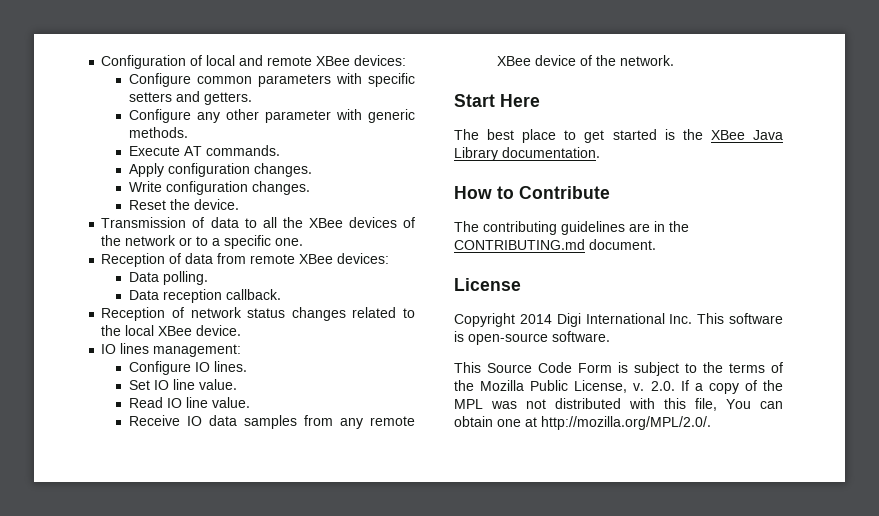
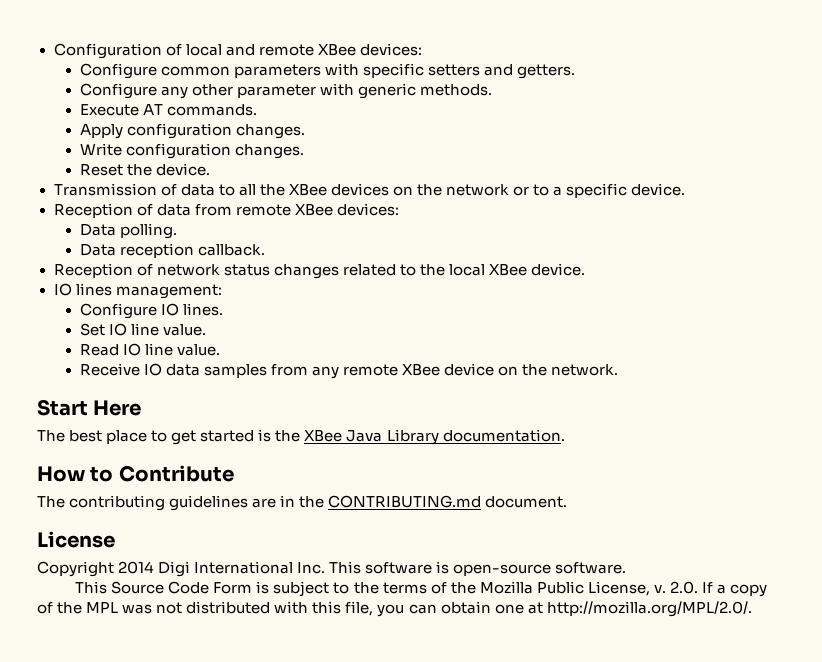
[402,217,415,228] of -> [392,186,413,196] on
[275,238,304,246] one. -> [631,183,686,196] device.
[579,55,592,66] of -> [498,366,519,376] on
[726,399,751,409] You -> [377,604,405,617] you

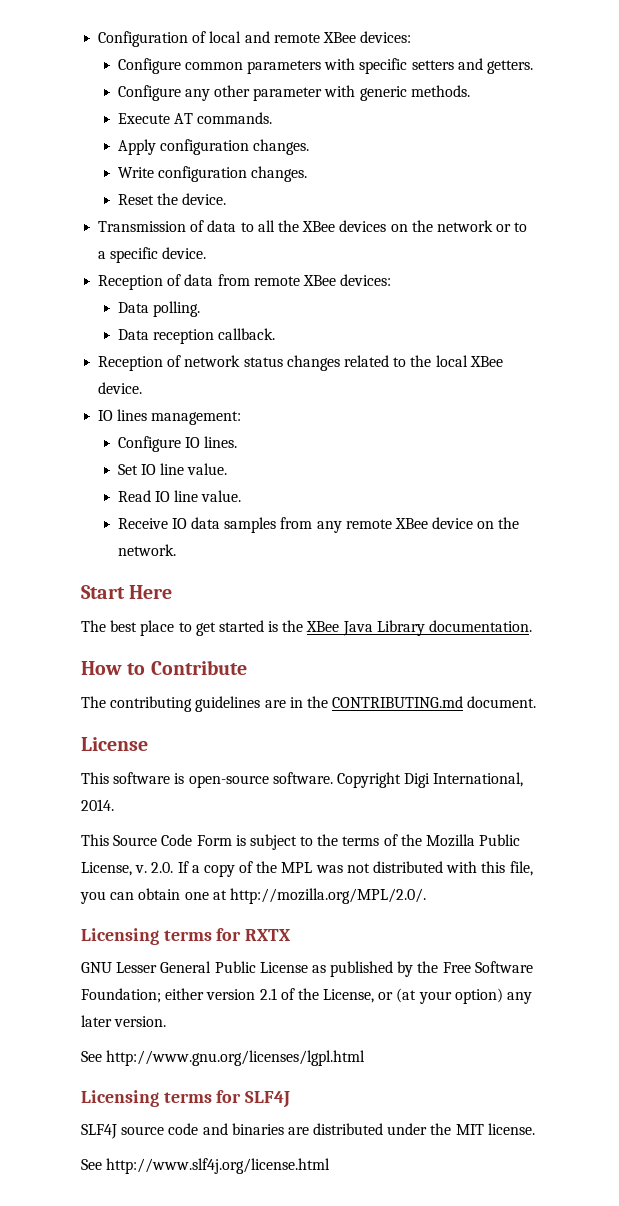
[37,561,326,577] Copyright 2014 Digi International Inc. -> (148, 744) none
(627, 568) none -> [336,772,524,788] [81,799,114,811] Copyright Digi International, 2014.
(752, 609) none -> [81,928,292,945] [81,961,533,977] [81,988,533,1004] [81,1015,167,1027] [81,1050,366,1066] [81,1090,291,1108] [81,1123,535,1139] [81,1158,331,1174] // Licensing terms for RXTX // GNU Lesser General Public License as published by the Free Software Foundation; either version 2.1 of the License, or (at your option) any later version. // See http://www.gnu.org/licenses/lgpl.html // Licensing terms for SLF4J // SLF4J source code and binaries are distributed under the MIT license. // See http://www.slf4j.org/license.html

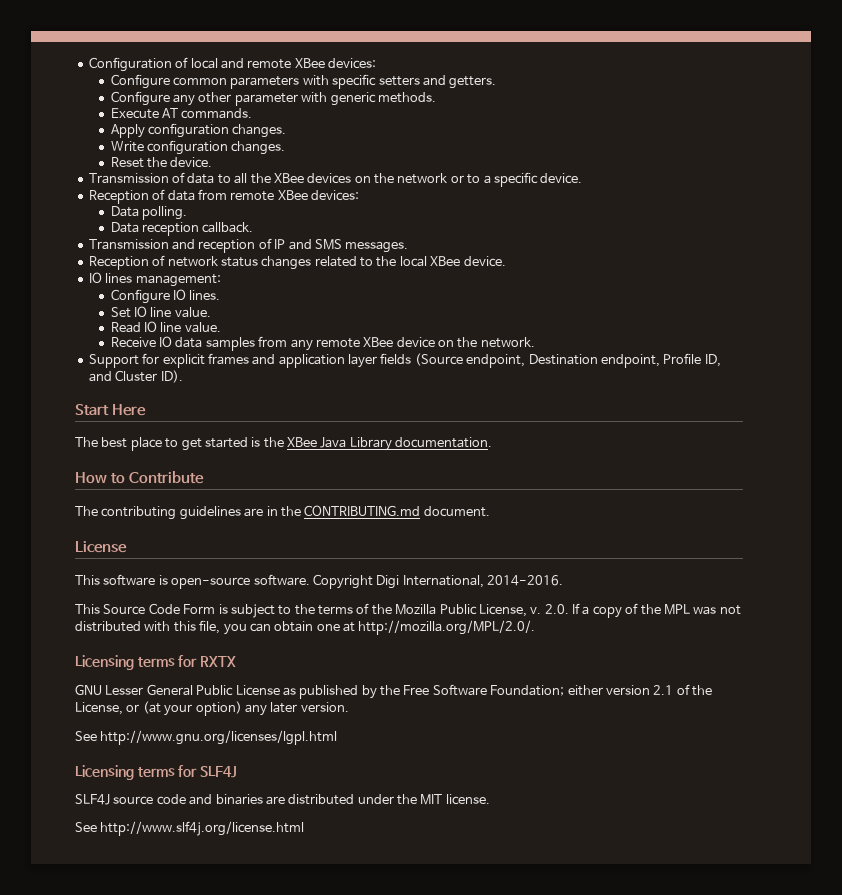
(275, 334) none -> [88,238,409,253] // Transmission and reception of IP and SMS messages.
(176, 550) none -> [88,353,721,368] [88,370,183,383] // Support for explicit frames and application layer fields (Source endpoint, Destination endpoint, Profile ID, and Cluster ID).
[81,799,114,811] 2014. -> [487,575,563,586] 2014-2016.

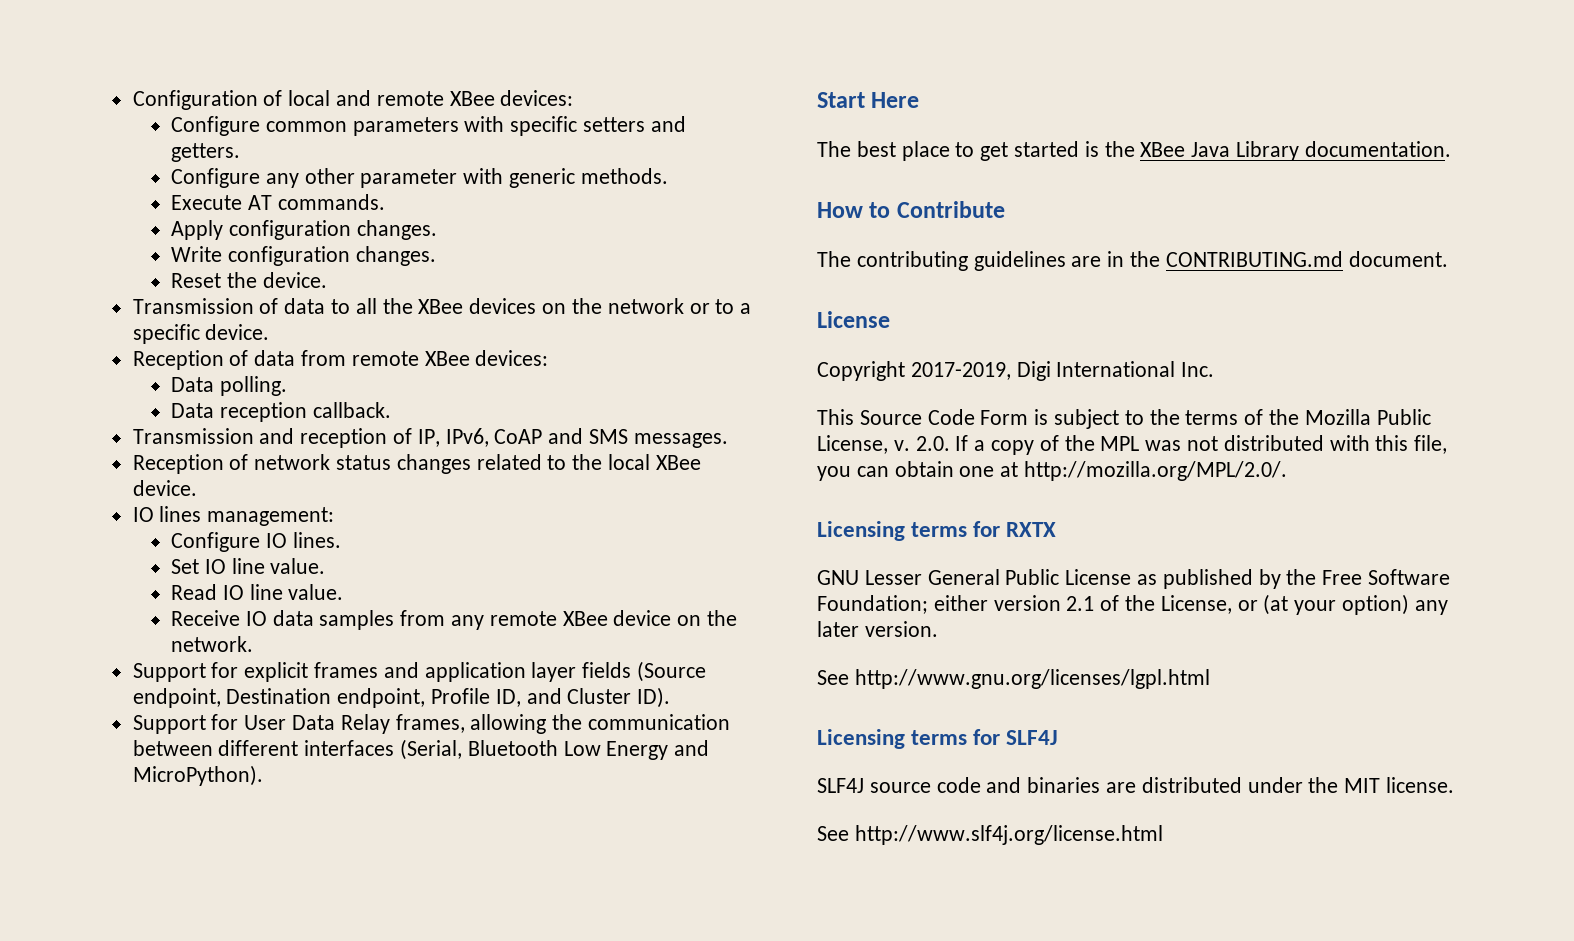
[274,239,286,249] IP -> [417,428,543,447] IP, IPv6, CoAP
(183, 376) none -> [132,714,731,734] [132,739,710,760] [132,765,263,786] // Support for User Data Relay frames, allowing the communication between different interfaces (Serial, Bluetooth Low Energy and MicroPython).
[75,574,563,589] This software is open-source software. Copyright Digi International, 2014-2016. -> [817,361,1215,381] Copyright 2017-2019, Digi International Inc.

